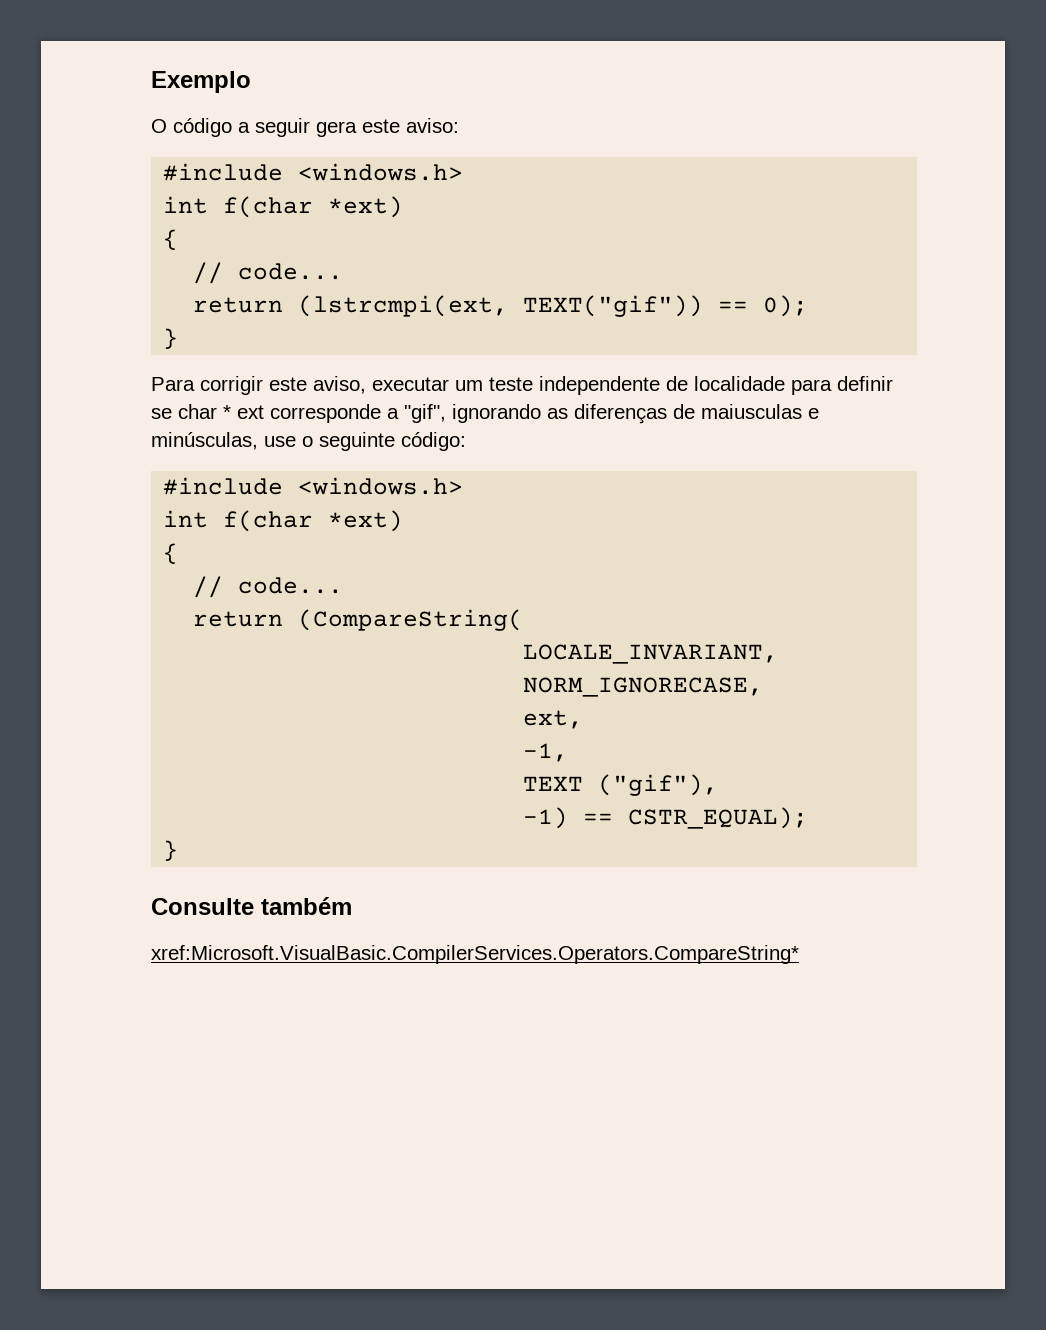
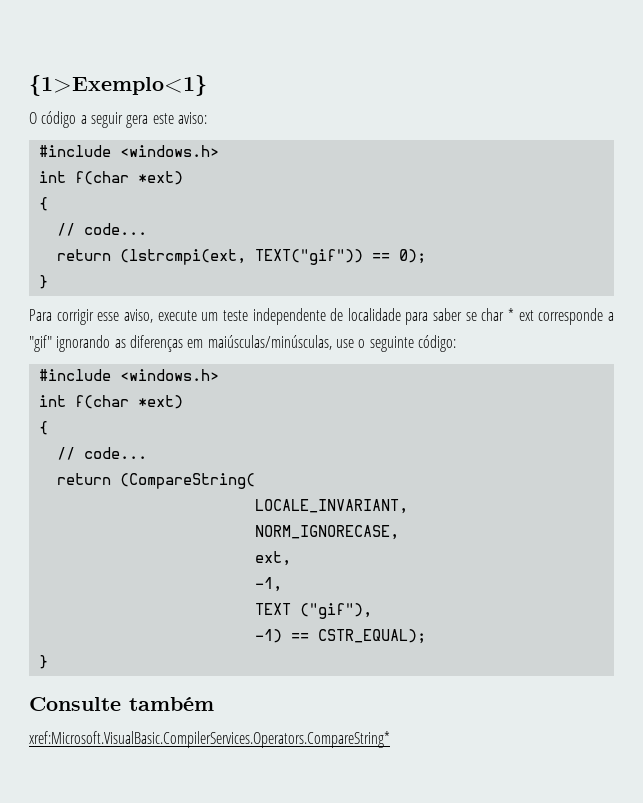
[151,71,251,93] Exemplo -> [29,75,207,96] {1>Exemplo<1}
[269,376,449,394] este aviso, executar -> [97,309,197,323] esse aviso, execute
[837,376,893,391] definir -> [433,308,463,321] saber
[404,404,446,423] "gif", -> [29,335,52,352] "gif"
[673,404,819,419] [151,432,258,450] de maiusculas e minúsculas, -> [187,335,332,350] em maiúsculas/minúsculas,

